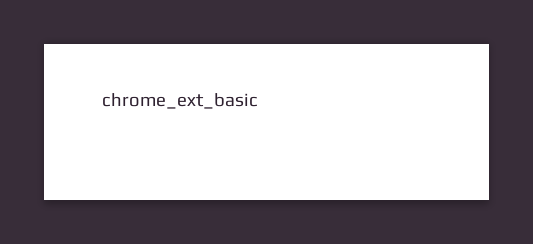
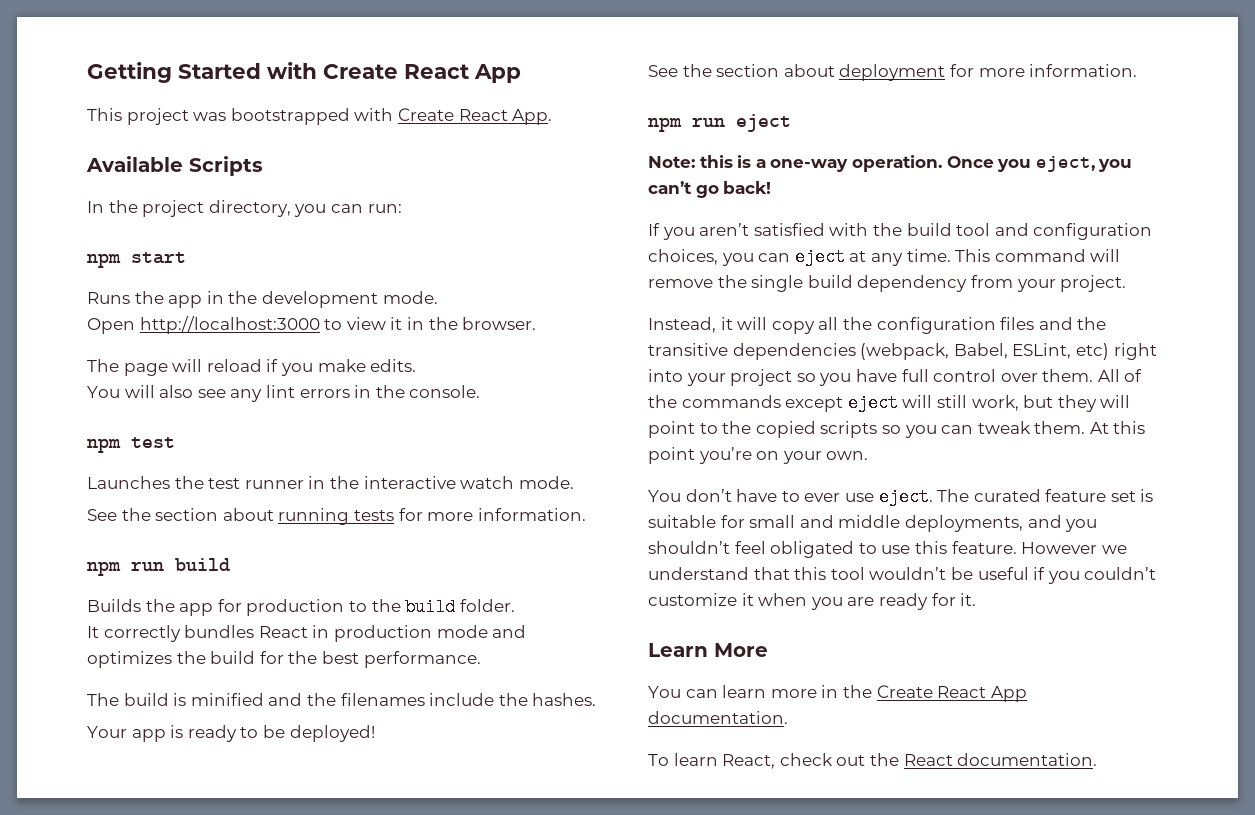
[102,93,258,109] chrome_ext_basic -> [87,62,521,83] [87,108,553,125] [86,156,263,176] [87,200,402,217] [87,252,186,268] [87,291,438,308] [87,316,537,334] [87,359,417,376] [87,385,481,402] [87,437,175,453] [87,476,574,489] [87,508,586,525] [87,558,230,576] [87,598,515,616] [87,625,527,642] [87,651,481,668] [87,693,597,706] [87,725,375,742] [648,64,1138,81] [648,114,791,132] [648,155,1133,172] [648,181,772,198] [648,223,1153,240] [648,248,1121,266] [648,275,1127,292] [648,317,1107,334] [648,343,1157,360] [648,369,1143,386] [648,394,1131,412] [648,421,1146,438] [648,447,869,464] [648,488,1154,506] [648,515,1098,532] [648,541,1127,558] [648,567,1157,584] [648,593,977,610] [648,643,768,657] [648,685,1027,702] [648,711,788,724] [648,753,1098,769] Getting Started with Create React App // This project was bootstrapped with Create React App. // Available Scripts // In the project directory, you can run: // npm start // Runs the app in the development mode. // Open http://localhost:3000 to view it in the browser. // The page will reload if you make edits. // You will also see any lint errors in the console. // npm test // Launches the test runner in the interactive watch mode. // See the section about running tests for more information. // npm run build // Builds the app for production to the build folder. // It correctly bundles React in production mode and optimizes the build for the best performance. // The build is minified and the filenames include the hashes. // Your app is ready to be deployed! // See the section about deployment for more information. // npm run eject // Note: this is a one-way operation. Once you eject, you can’t go back! // If you aren’t satisfied with the build tool and configuration choices, you can eject at any time. This command will remove the single build dependency from your project. // Instead, it will copy all the configuration files and the transitive dependencies (webpack, Babel, ESLint, etc) right into your project so you have full control over them. All of the commands except eject will still work, but they will point to the copied scripts so you can tweak them. At this point you’re on your own. // You don’t have to ever use eject. The curated feature set is suitable for small and middle deployments, and you shouldn’t feel obligated to use this feature. However we understand that this tool wouldn’t be useful if you couldn’t customize it when you are ready for it. // Learn More // You can learn more in the Create React App documentation. // To learn React, check out the React documentation.

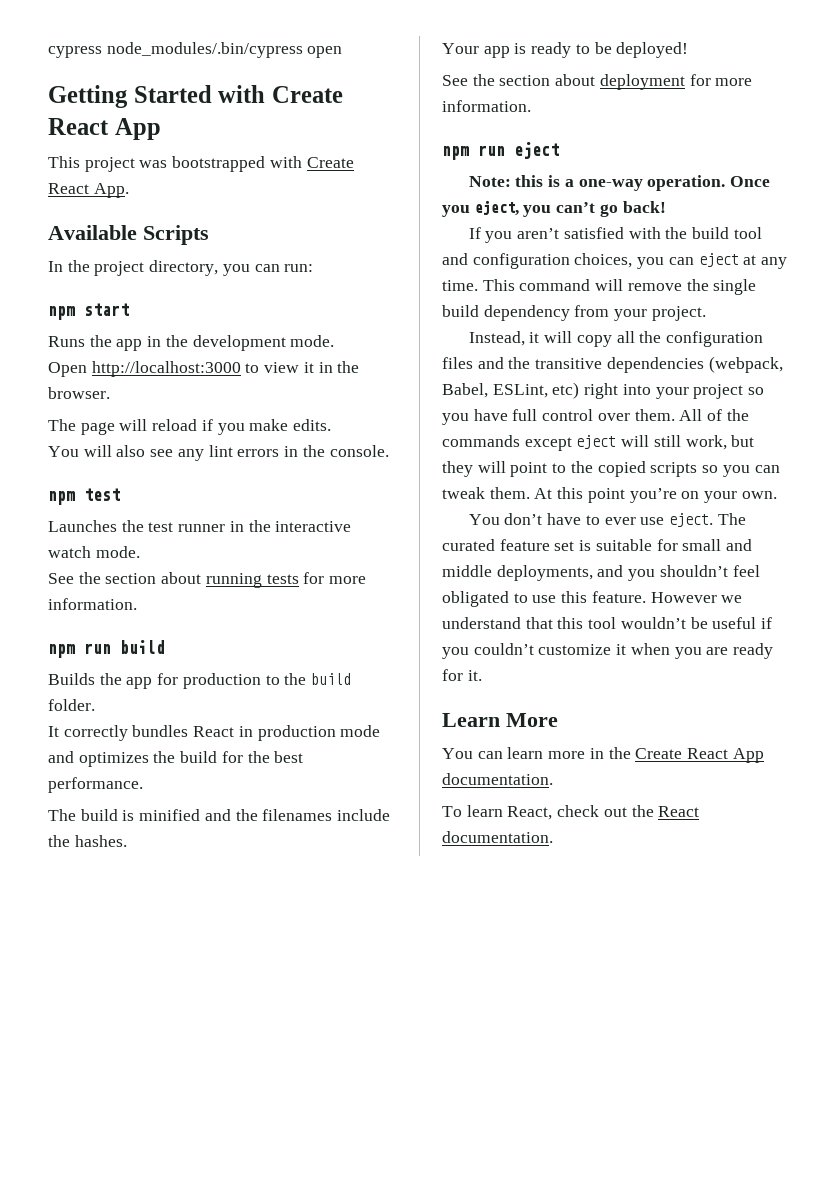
(87, 72) none -> [48,42,343,58] cypress node_modules/.bin/cypress open //

